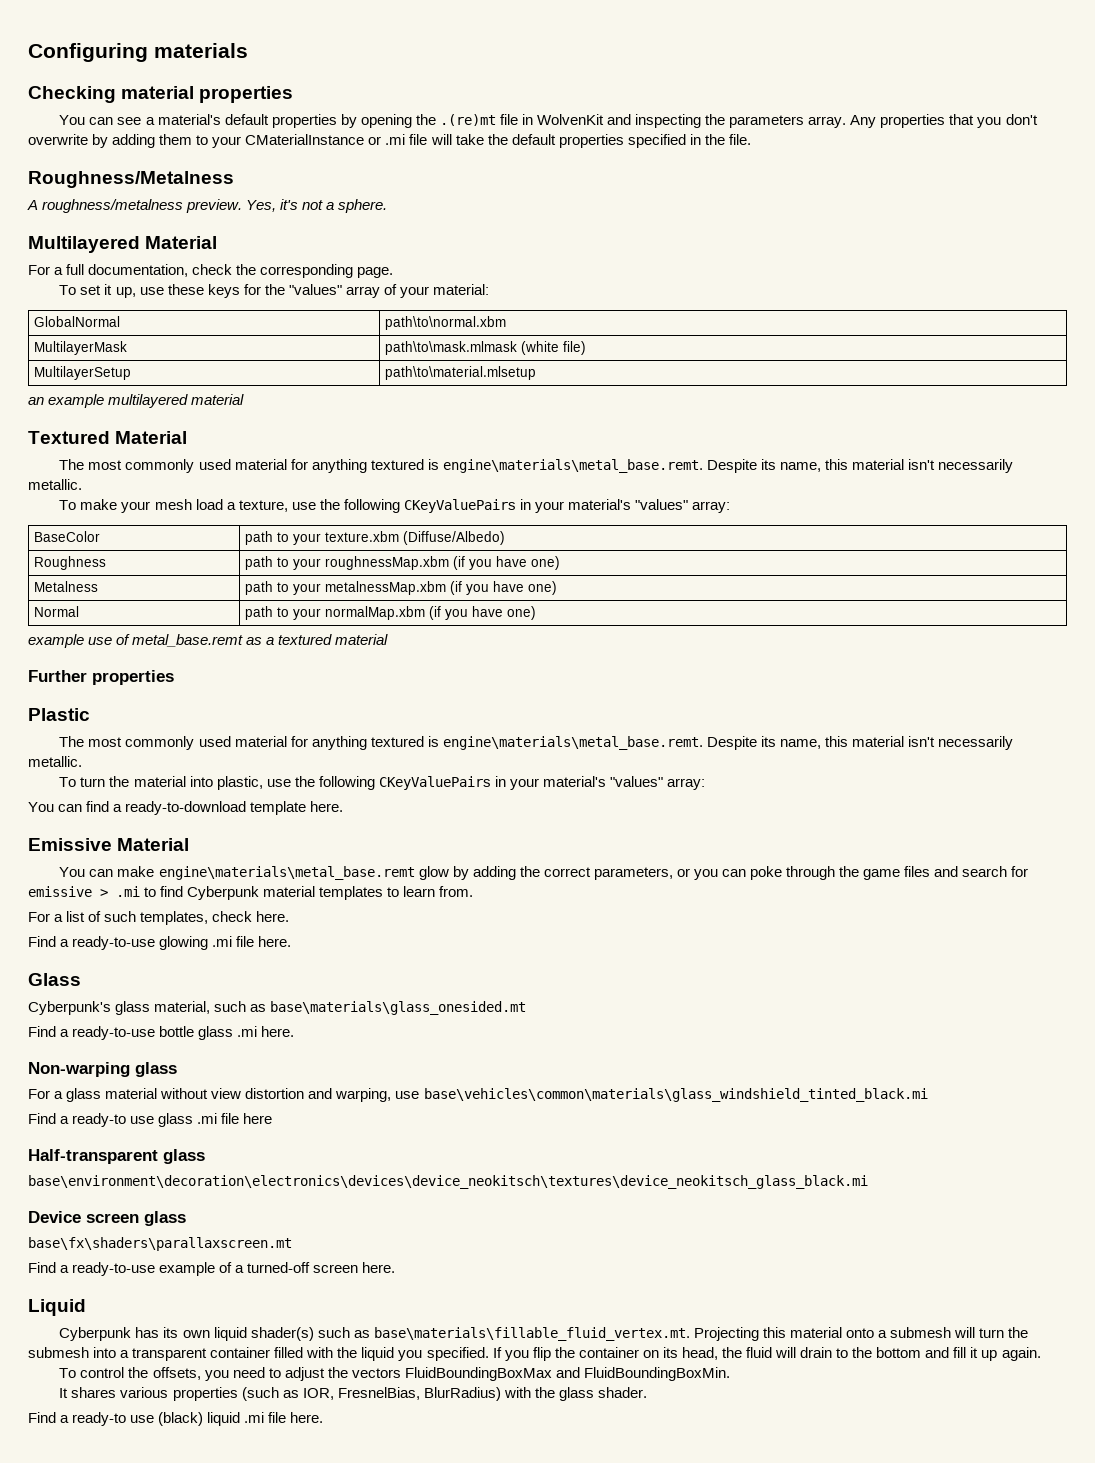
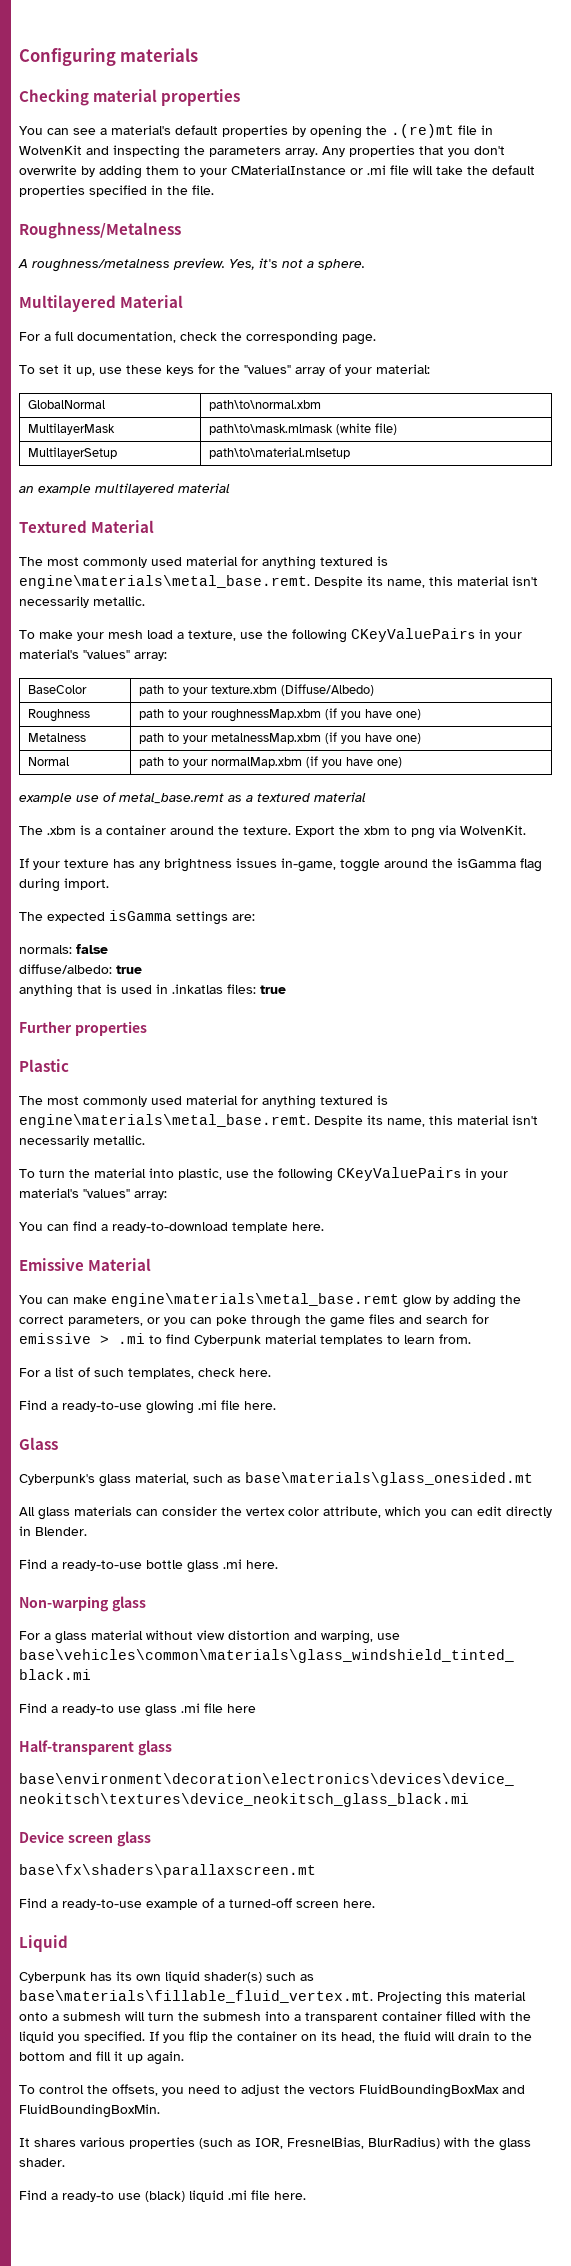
(389, 639) none -> [19,825,526,839] [19,858,542,872] [19,878,109,892] [19,910,255,925] [19,944,108,954] [19,964,142,974] [19,984,286,998] // The .xbm is a container around the texture. Export the xbm to png via WolvenKit. // If your texture has any brightness issues in-game, toggle around the isGamma flag during import. // The expected isGamma settings are: // normals: false // diffuse/albedo: true // anything that is used in .inkatlas files: true
(527, 1008) none -> [19,1506,552,1520] [19,1526,87,1536] // All glass materials can consider the vertex color attribute, which you can edit directly in Blender.

